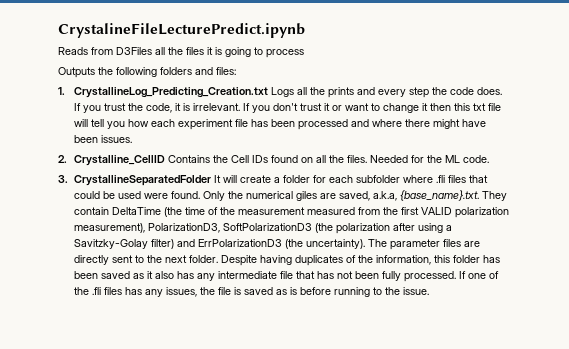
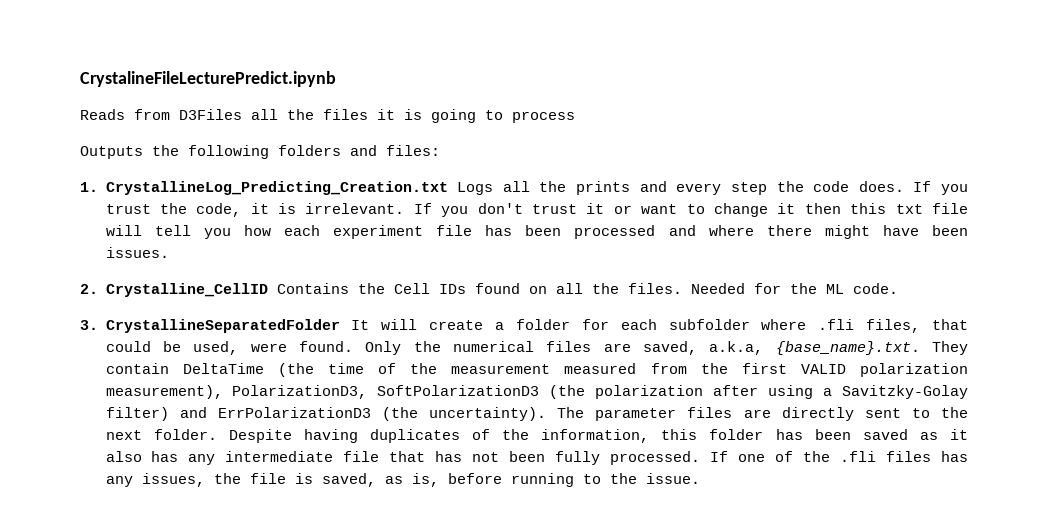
[448,175,467,183] files -> [866,319,921,333] files,
[118,191,142,199] used -> [193,341,239,355] used,
[296,191,318,201] giles -> [546,341,592,352] files
[244,287,298,295] saved as is -> [321,473,439,487] saved, as is,

